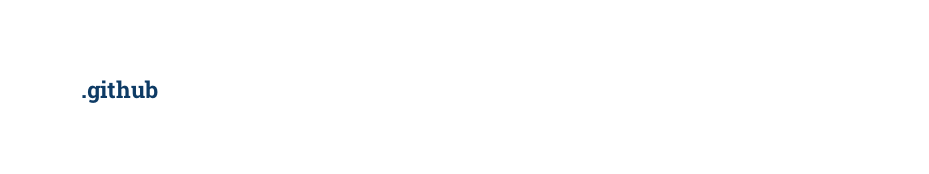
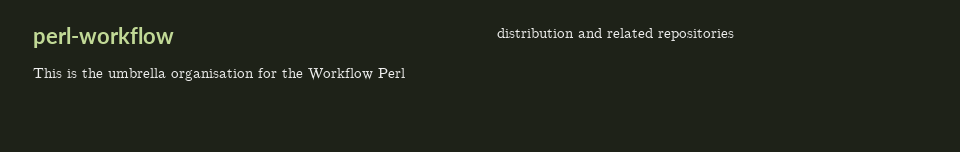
[81,80,158,103] .github -> [33,27,174,48] [33,68,405,81] [497,28,734,41] perl-workflow // This is the umbrella organisation for the Workflow Perl distribution and related repositories

